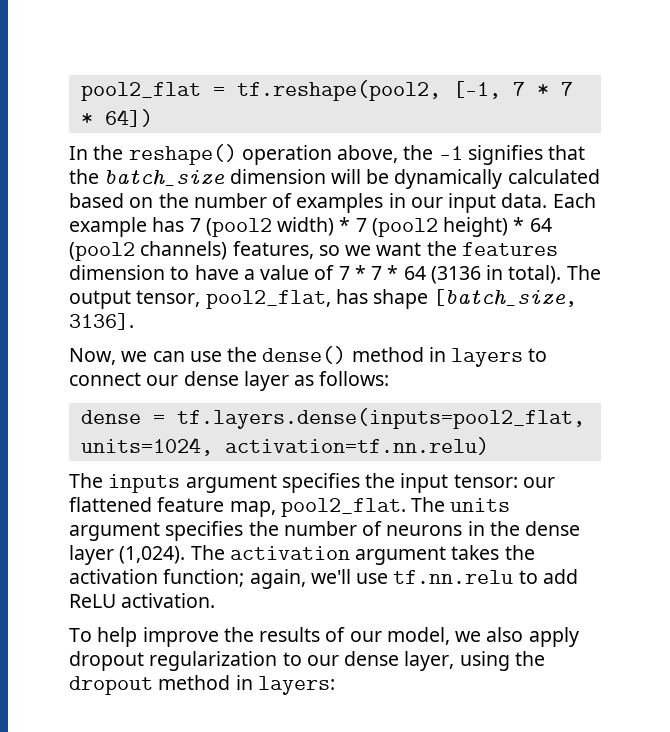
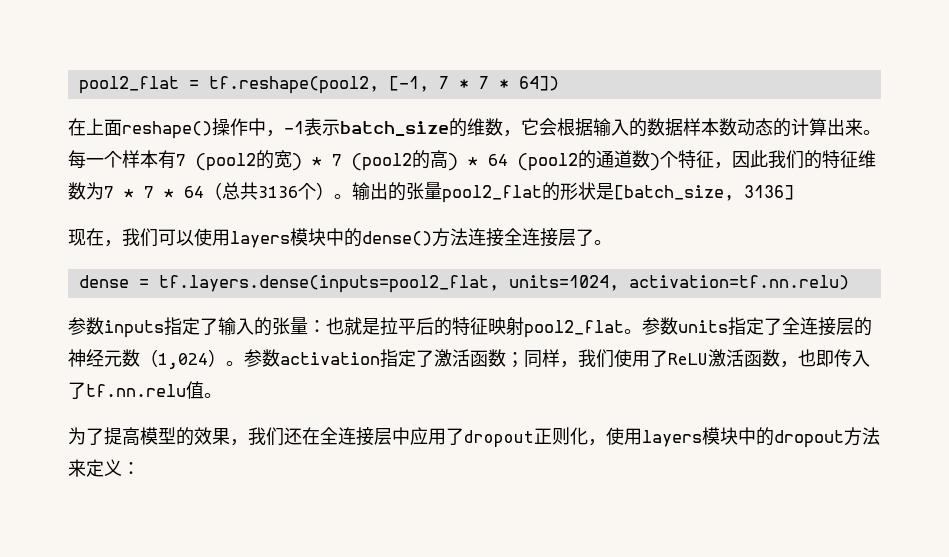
[69,144,586,165] [69,169,600,189] [69,193,596,213] [69,217,335,237] In the reshape() operation above, the -1 signifies that the batch_size dimension will be dynamically calculated based on the number of examples in our input data. Each example has 7 (pool2 width) -> [68,118,881,139] [68,150,302,171] 在上面reshape()操作中，-1表示batch_size的维数，它会根据输入的数据样本数动态的计算出来。每一个样本有7 (pool2的宽)
[443,217,509,237] height) -> [412,150,458,171] 的高)
[140,241,558,260] [69,265,335,280] channels) features, so we want the features dimension to have a value of -> [578,150,876,171] [68,182,104,200] 的通道数)个特征，因此我们的特征维数为
[430,265,601,284] [69,289,578,309] [69,313,134,330] [69,346,548,367] [69,371,390,391] (3136 in total). The output tensor, pool2_flat, has shape [batch_size, 3136]. // Now, we can use the dense() method in layers to connect our dense layer as follows: -> [204,182,794,203] [68,228,612,248] （总共3136个）。输出的张量pool2_flat的形状是[batch_size, 3136] // 现在，我们可以使用layers模块中的dense()方法连接全连接层了。
[69,473,555,493] [69,497,511,517] [69,521,581,541] [69,545,535,565] [69,569,578,589] [69,593,216,608] [69,627,579,647] [69,651,545,671] [69,675,335,695] The inputs argument specifies the input tensor: our flattened feature map, pool2_flat. The units argument specifies the number of neurons in the dense layer (1,024). The activation argument takes the activation function; again, we'll use tf.nn.relu to add ReLU activation. // To help improve the results of our model, we also apply dropout regularization to our dense layer, using the dropout method in layers: -> [68,317,872,338] [68,349,870,369] [68,381,222,399] [68,427,880,448] [68,459,140,477] 参数inputs指定了输入的张量：也就是拉平后的特征映射pool2_flat。参数units指定了全连接层的神经元数（1,024）。参数activation指定了激活函数；同样，我们使用了ReLU激活函数，也即传入了tf.nn.relu值。 // 为了提高模型的效果，我们还在全连接层中应用了dropout正则化，使用layers模块中的dropout方法来定义：

